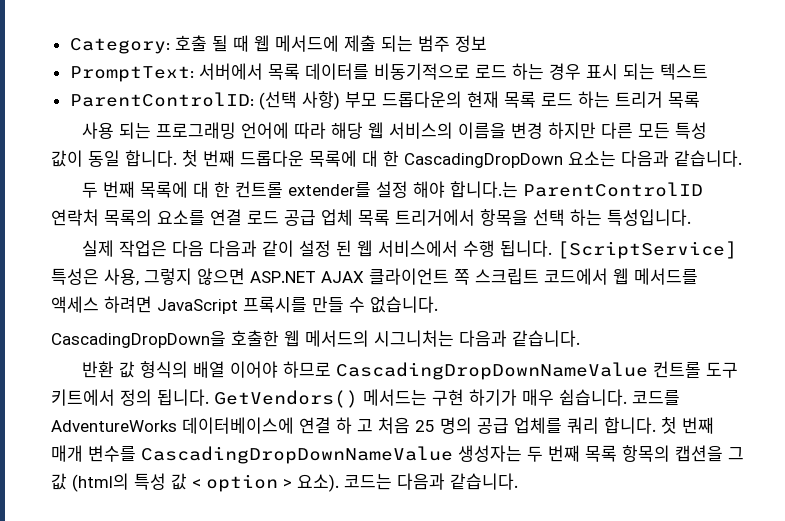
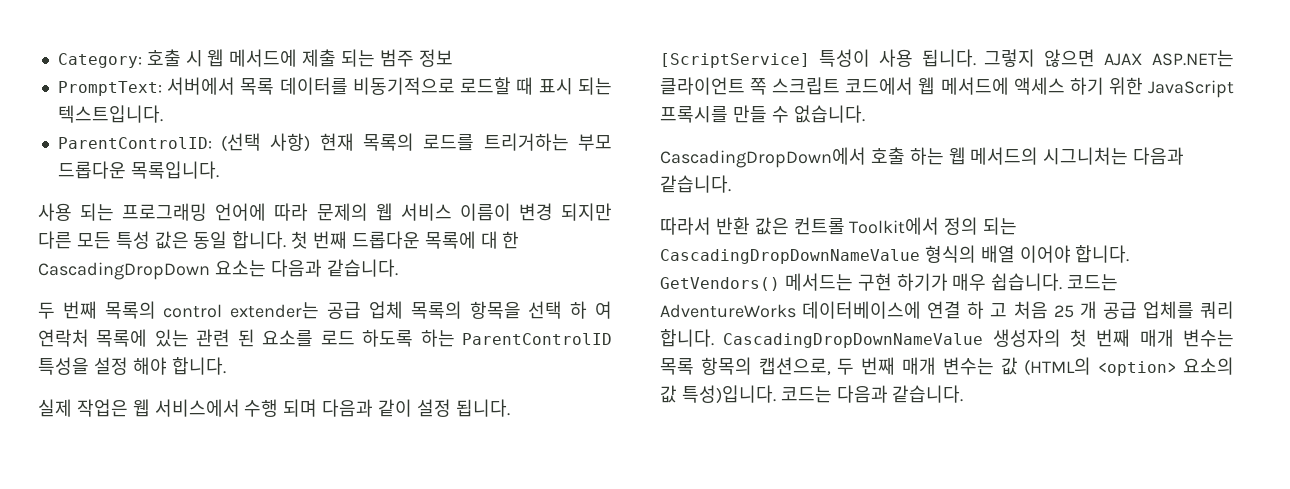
[211,35,249,52] 될 때 -> [185,50,203,67] 시
[474,63,581,80] 로드 하는 경우 -> [460,77,534,95] 로드할 때
[659,63,708,80] 텍스트 -> [57,105,163,123] 텍스트입니다.
[344,91,700,108] 부모 드롭다운의 현재 목록 로드 하는 트리거 목록 -> [319,133,613,151] [57,161,219,179] 현재 목록의 로드를 트리거하는 부모 드롭다운 목록입니다.
[331,122,597,139] 해당 웹 서비스의 이름을 변경 하지만 -> [316,203,613,221] 문제의 웹 서비스 이름이 변경 되지만
[51,150,83,167] 값이 -> [154,231,189,249] 값은
[140,181,704,198] [51,209,691,226] [82,240,738,259] [51,268,364,286] 목록에 대 한 컨트롤 extender를 설정 해야 합니다.는 ParentControlID 연락처 목록의 요소를 연결 로드 공급 업체 목록 트리거에서 항목을 선택 하는 특성입니다. // 실제 작업은 다음 다음과 같이 설정 된 웹 서비스에서 수행 됩니다. [ScriptService] 특성은 사용, 그렇지 않으면 ASP.NET AJAX -> [104,301,612,319] [38,329,613,347] [38,357,226,375] [38,399,510,417] [660,49,1234,68] 목록의 control extender는 공급 업체 목록의 항목을 선택 하 여 연락처 목록에 있는 관련 된 요소를 로드 하도록 하는 ParentControlID 특성을 설정 해야 합니다. // 실제 작업은 웹 서비스에서 수행 되며 다음과 같이 설정 됩니다. [ScriptService] 특성이 사용 됩니다. 그렇지 않으면 AJAX ASP.NET는
[634,268,698,285] [51,296,152,313] 메서드를 액세스 하려면 -> [940,77,1143,95] 메서드에 액세스 하기 위한
[51,330,279,348] CascadingDropDown을 호출한 -> [660,147,944,168] CascadingDropDown에서 호출 하는
[82,361,739,380] [51,389,209,406] 반환 값 형식의 배열 이어야 하므로 CascadingDropDownNameValue 컨트롤 도구 키트에서 정의 됩니다. -> [660,217,1018,235] [660,245,1130,264] 따라서 반환 값은 컨트롤 Toolkit에서 정의 되는 CascadingDropDownNameValue 형식의 배열 이어야 합니다.
[632,390,680,406] 코드를 -> [1067,274,1119,291] 코드는
[440,417,472,434] 명의 -> [1079,301,1097,319] 개
(656, 425) none -> [723,329,1061,348] CascadingDropDownNameValue 생성자의
[88,445,744,464] [51,473,339,492] 변수를 CascadingDropDownNameValue 생성자는 두 번째 목록 항목의 캡션을 그 값 (html의 특성 값 < option > 요소). -> [1183,329,1234,347] [660,357,1234,376] [660,385,776,404] 변수는 목록 항목의 캡션으로, 두 번째 매개 변수는 값 (HTML의 <option> 요소의 값 특성)입니다.

